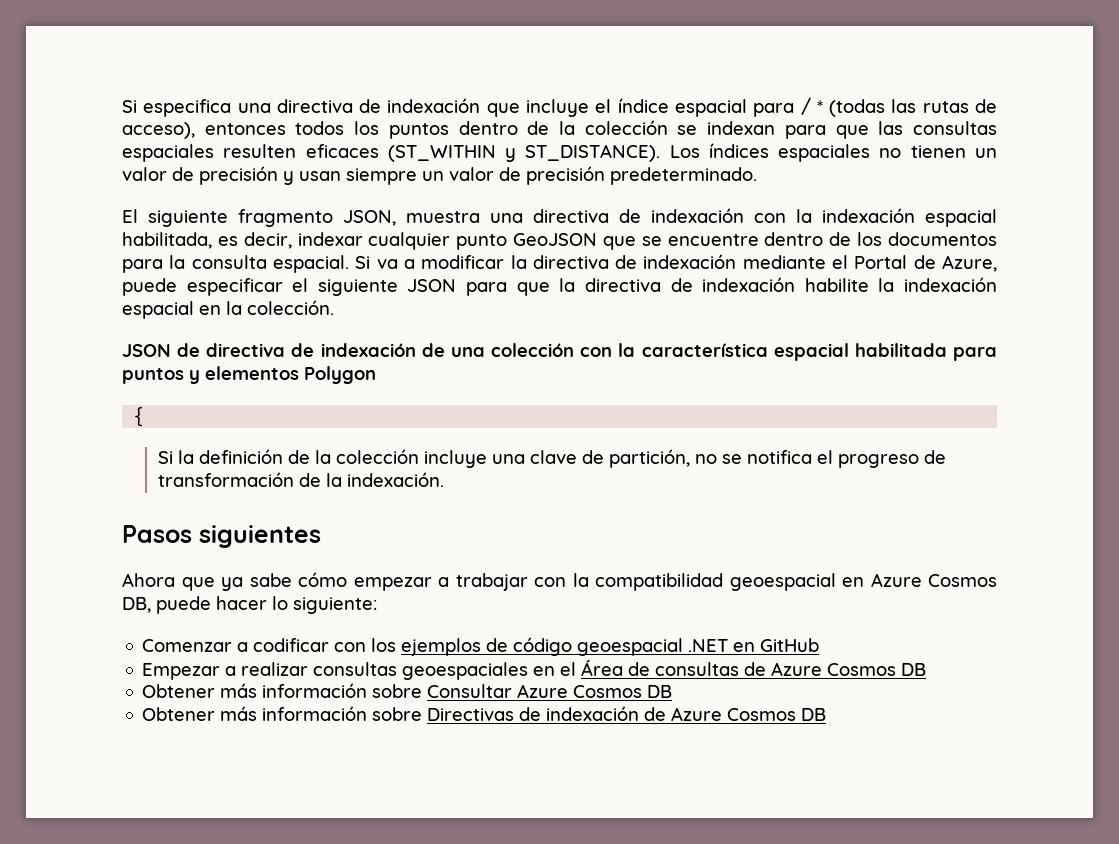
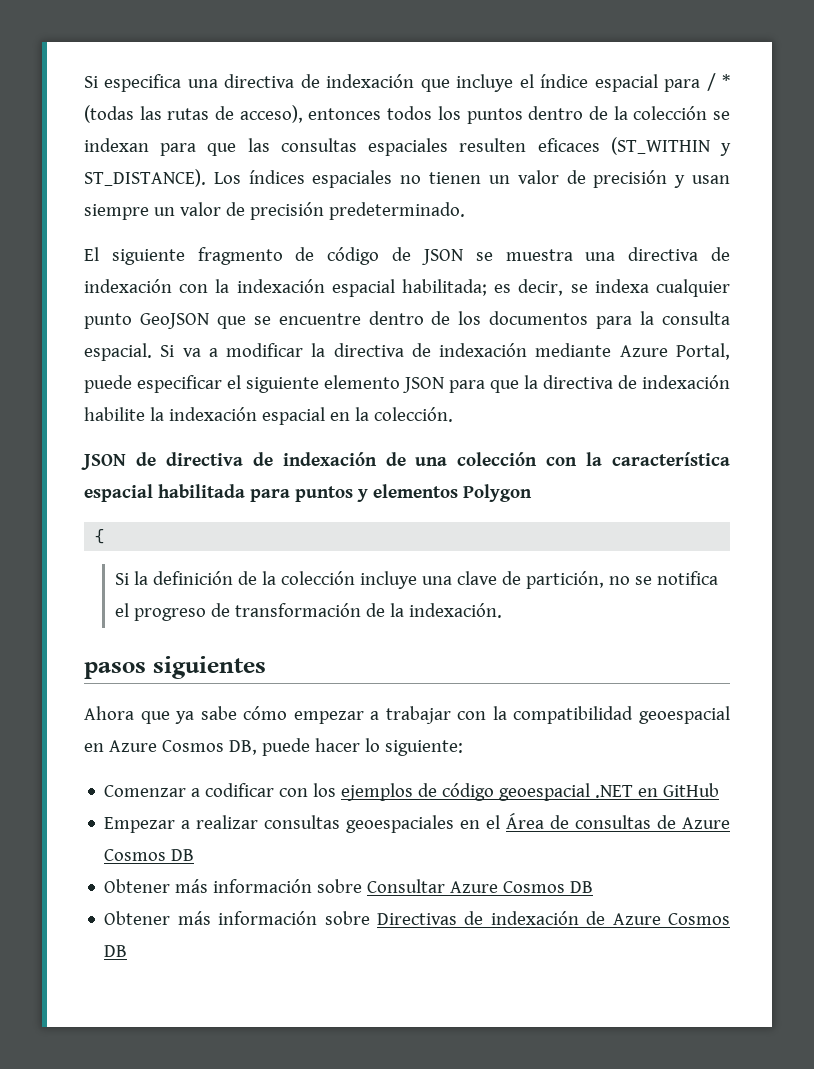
[343,210,396,226] JSON, -> [295,247,493,265] de código de JSON se
[122,232,212,249] habilitada, -> [401,279,487,296] habilitada;
[297,232,363,246] indexar -> [570,279,649,293] se indexa
[832,255,997,272] el Portal de Azure, -> [619,343,730,360] Azure Portal,
(398, 287) none -> [324,375,400,389] elemento
[122,525,192,543] Pasos -> [84,662,146,679] pasos

